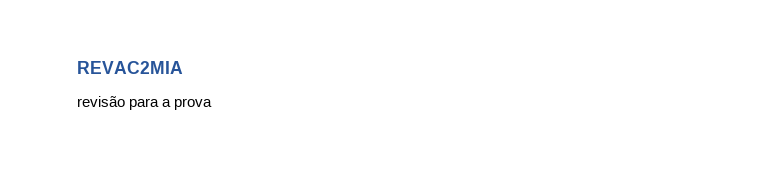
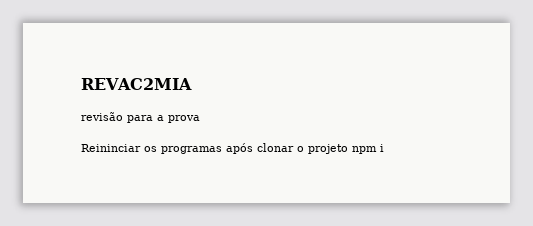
(213, 104) none -> [81,143,384,154] // Reininciar os programas após clonar o projeto npm i

